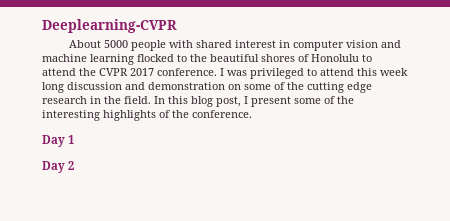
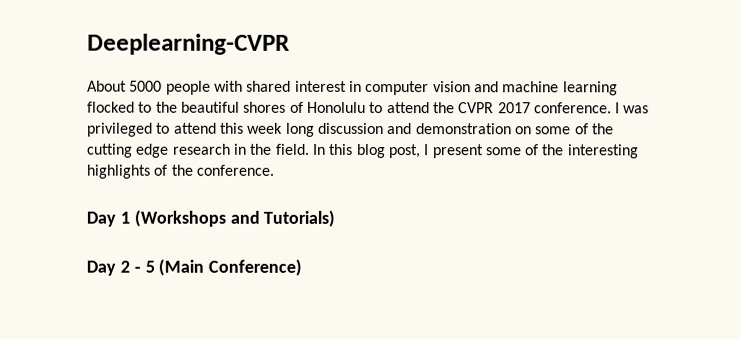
(75, 139) none -> [133,209,336,227] (Workshops and Tutorials)
(75, 165) none -> [133,258,303,276] - 5 (Main Conference)

